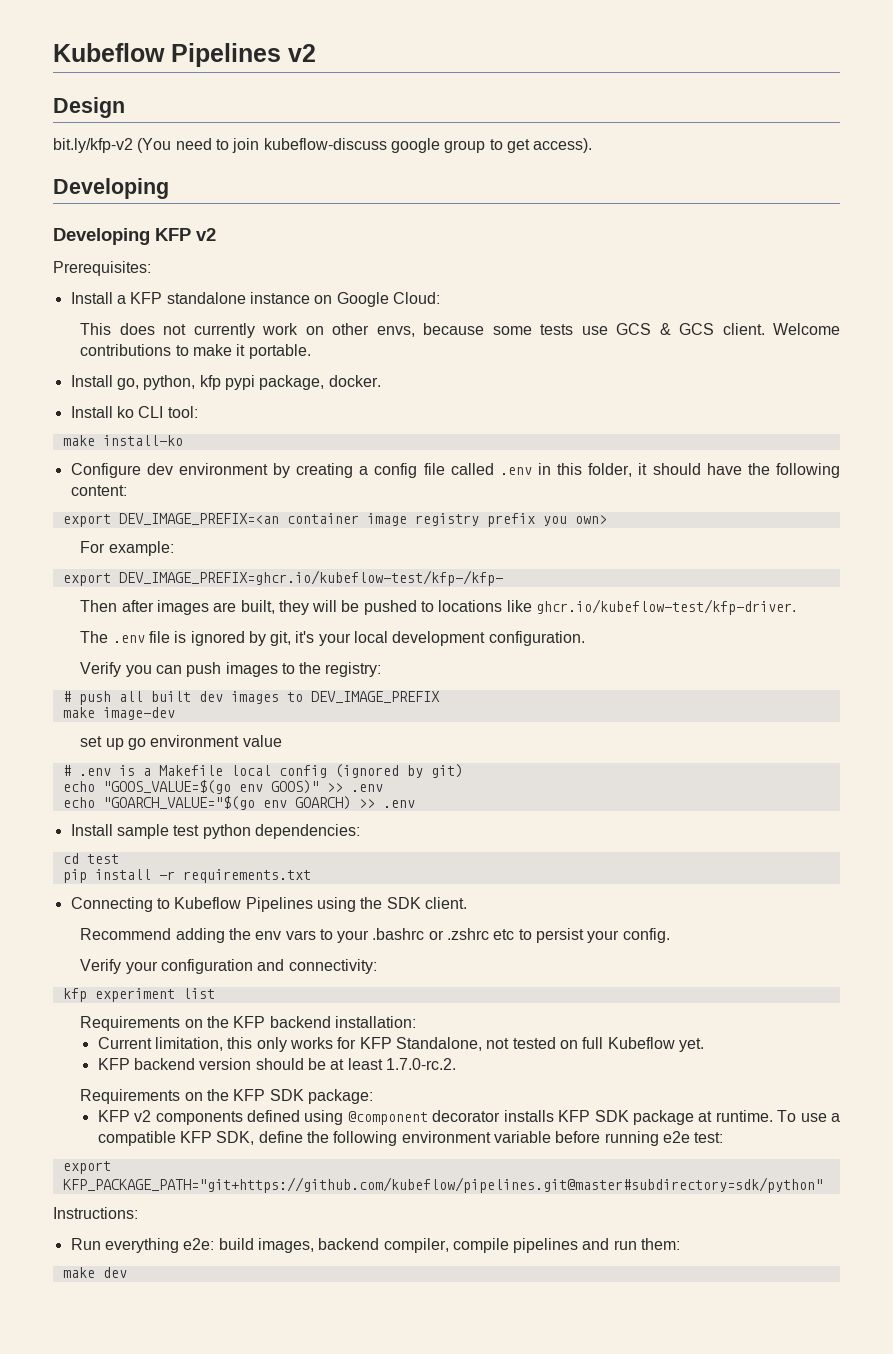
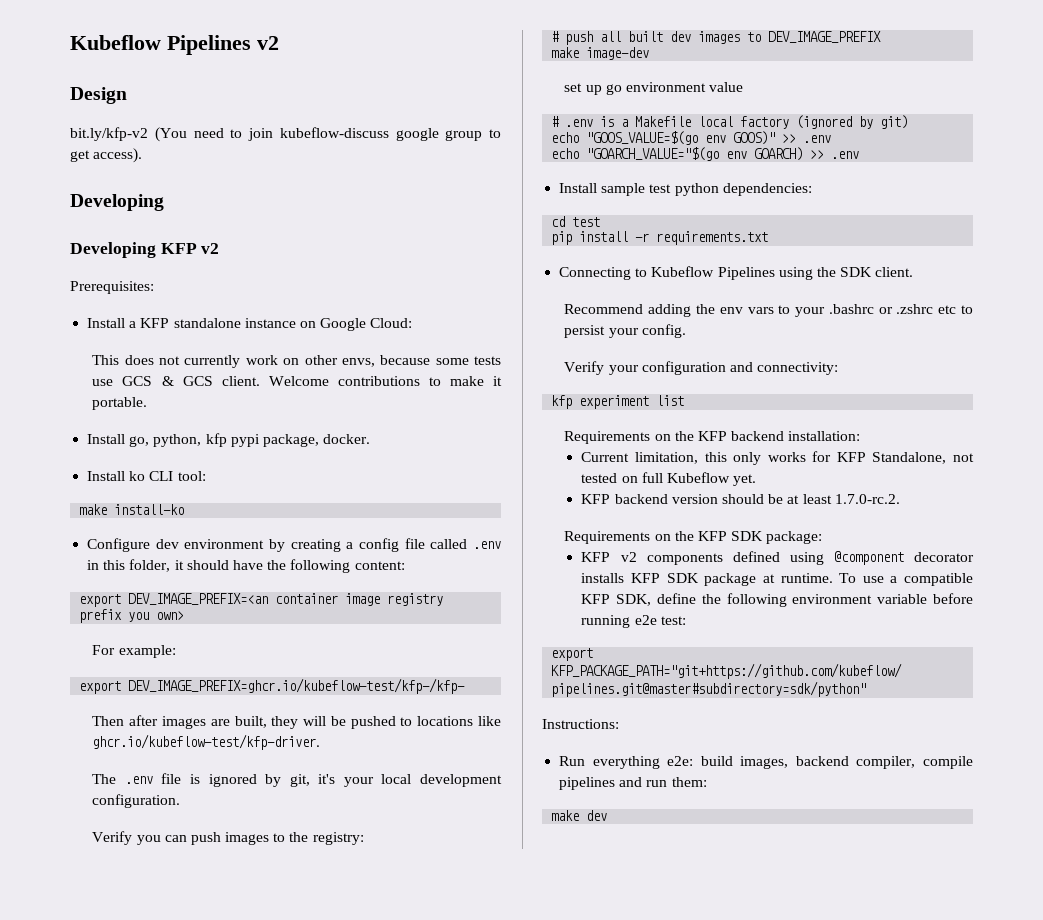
[278,765,327,778] config -> [740,116,790,129] factory

